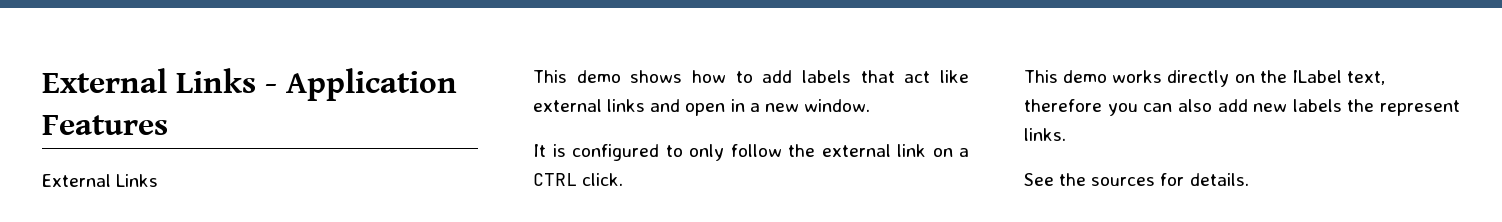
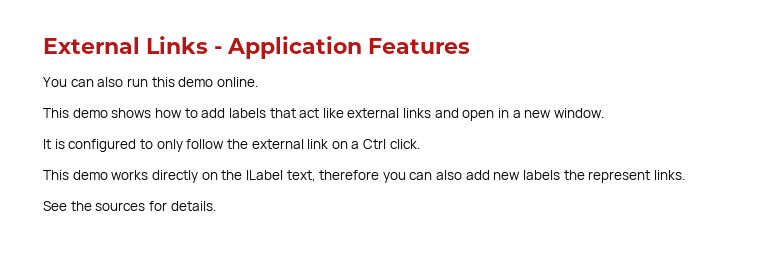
[42,174,159,187] External Links -> [43,77,258,87] You can also run this demo online.
[533,173,577,186] CTRL -> [363,139,387,149] Ctrl

